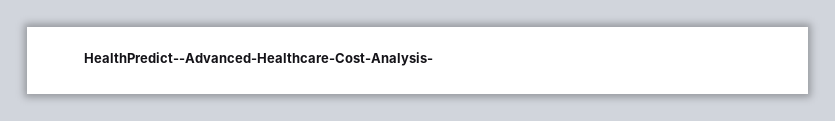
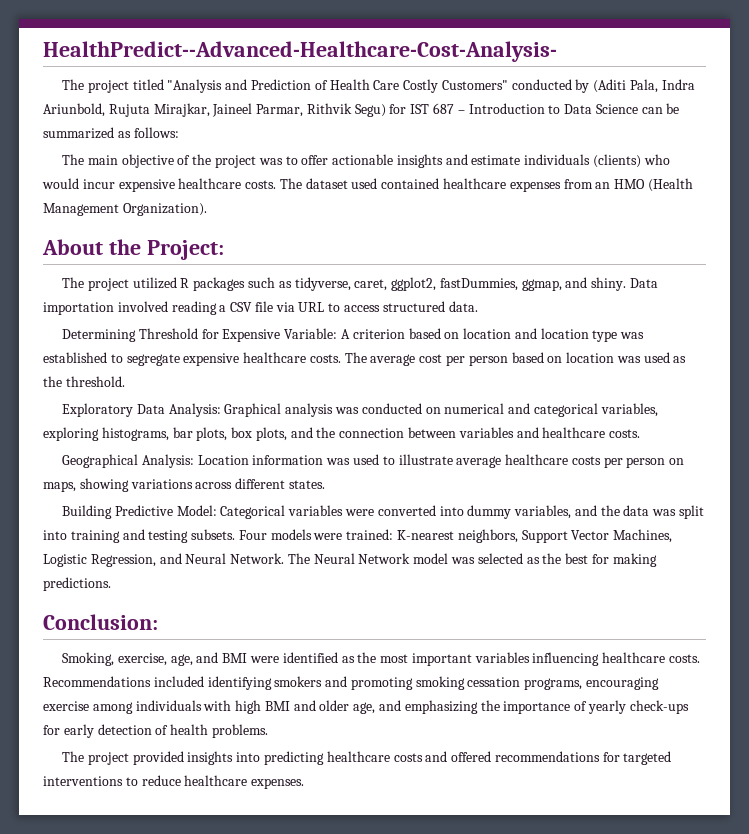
(433, 59) none -> [62,79,695,93] [43,103,680,117] [43,127,179,139] [62,154,670,168] [42,178,693,192] [43,203,207,216] [42,239,224,260] [62,277,658,291] [43,301,478,315] [62,328,645,342] [43,352,687,366] [43,376,125,387] [62,403,658,417] [43,427,641,441] [62,454,685,468] [43,478,325,492] [62,505,704,519] [43,529,673,543] [43,553,657,567] [43,577,111,591] [43,614,158,630] [62,652,700,666] [43,676,660,690] [43,700,689,714] [43,724,268,738] [62,751,672,765] [43,775,305,789] // The project titled "Analysis and Prediction of Health Care Costly Customers" conducted by (Aditi Pala, Indra Ariunbold, Rujuta Mirajkar, Jaineel Parmar, Rithvik Segu) for IST 687 – Introduction to Data Science can be summarized as follows: // The main objective of the project was to offer actionable insights and estimate individuals (clients) who would incur expensive healthcare costs. The dataset used contained healthcare expenses from an HMO (Health Management Organization). // About the Project: // The project utilized R packages such as tidyverse, caret, ggplot2, fastDummies, ggmap, and shiny. Data importation involved reading a CSV file via URL to access structured data. // Determining Threshold for Expensive Variable: A criterion based on location and location type was established to segregate expensive healthcare costs. The average cost per person based on location was used as the threshold. // Exploratory Data Analysis: Graphical analysis was conducted on numerical and categorical variables, exploring histograms, bar plots, box plots, and the connection between variables and healthcare costs. // Geographical Analysis: Location information was used to illustrate average healthcare costs per person on maps, showing variations across different states. // Building Predictive Model: Categorical variables were converted into dummy variables, and the data was split into training and testing subsets. Four models were trained: K-nearest neighbors, Support Vector Machines, Logistic Regression, and Neural Network. The Neural Network model was selected as the best for making predictions. // Conclusion: // Smoking, exercise, age, and BMI were identified as the most important variables influencing healthcare costs. Recommendations included identifying smokers and promoting smoking cessation programs, encouraging exercise among individuals with high BMI and older age, and emphasizing the importance of yearly check-ups for early detection of health problems. // The project provided insights into predicting healthcare costs and offered recommendations for targeted interventions to reduce healthcare expenses.

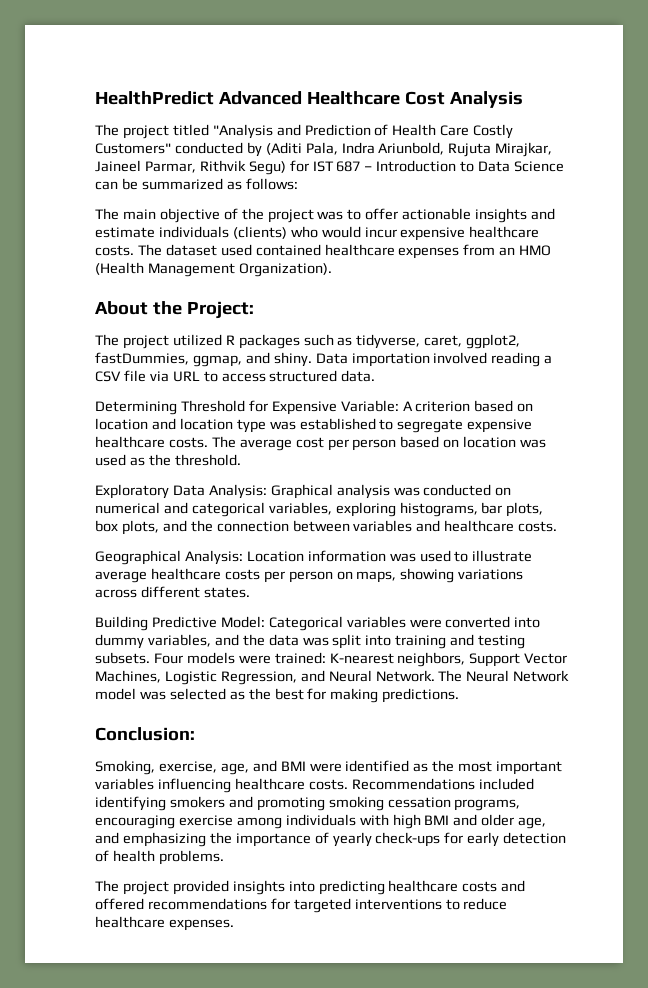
[43,41,557,62] HealthPredict--Advanced-Healthcare-Cost-Analysis- -> [95,91,523,108] HealthPredict Advanced Healthcare Cost Analysis

